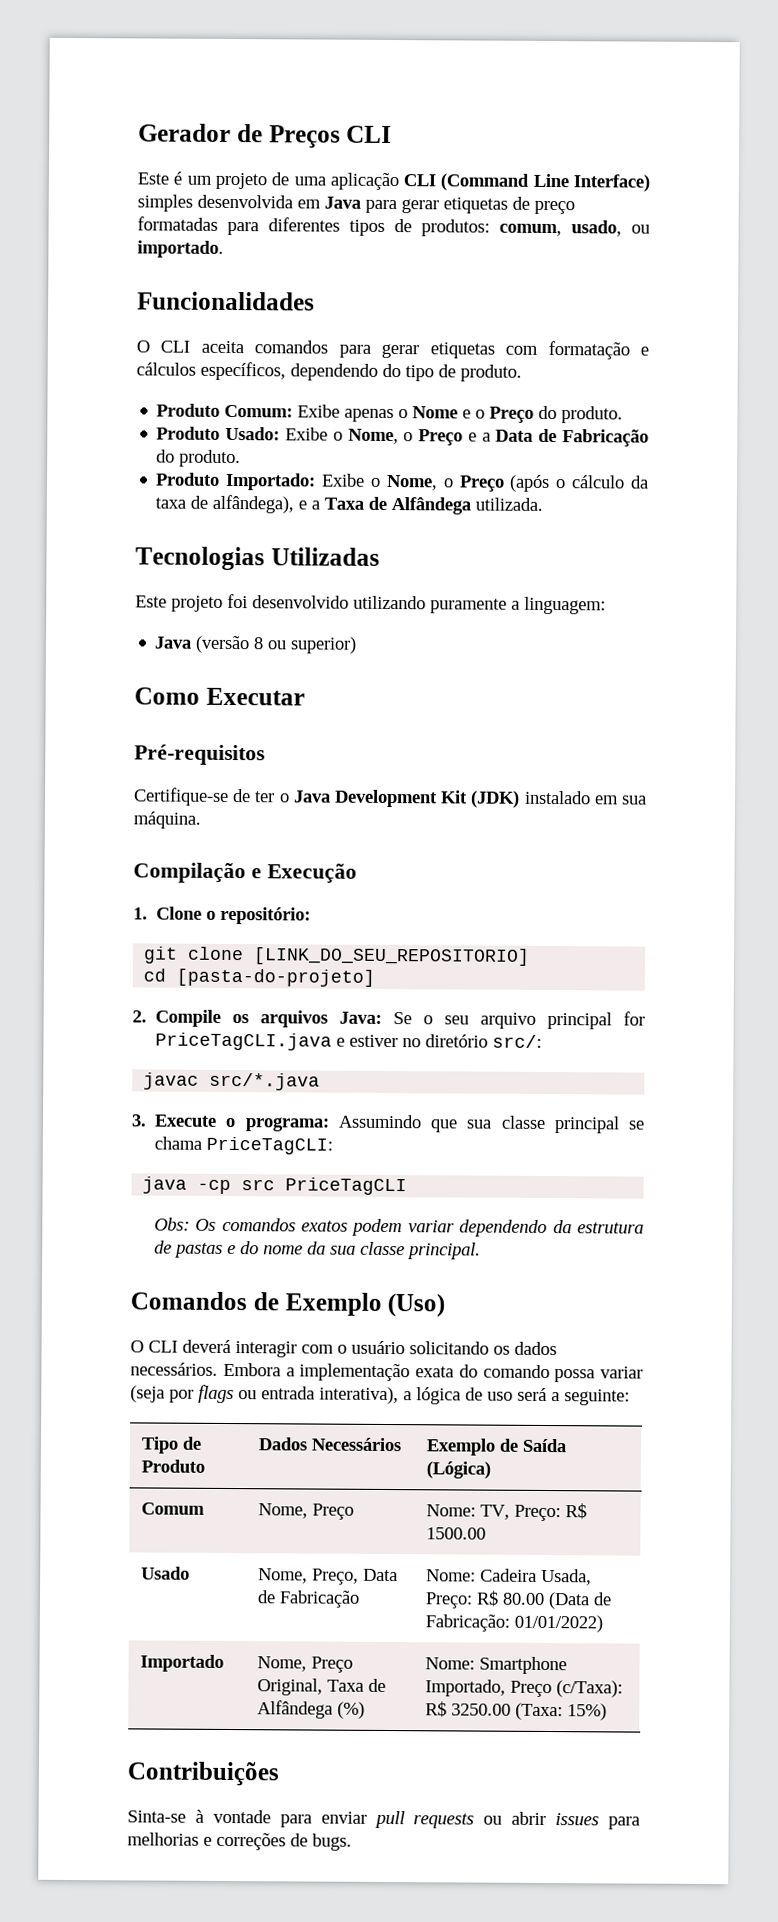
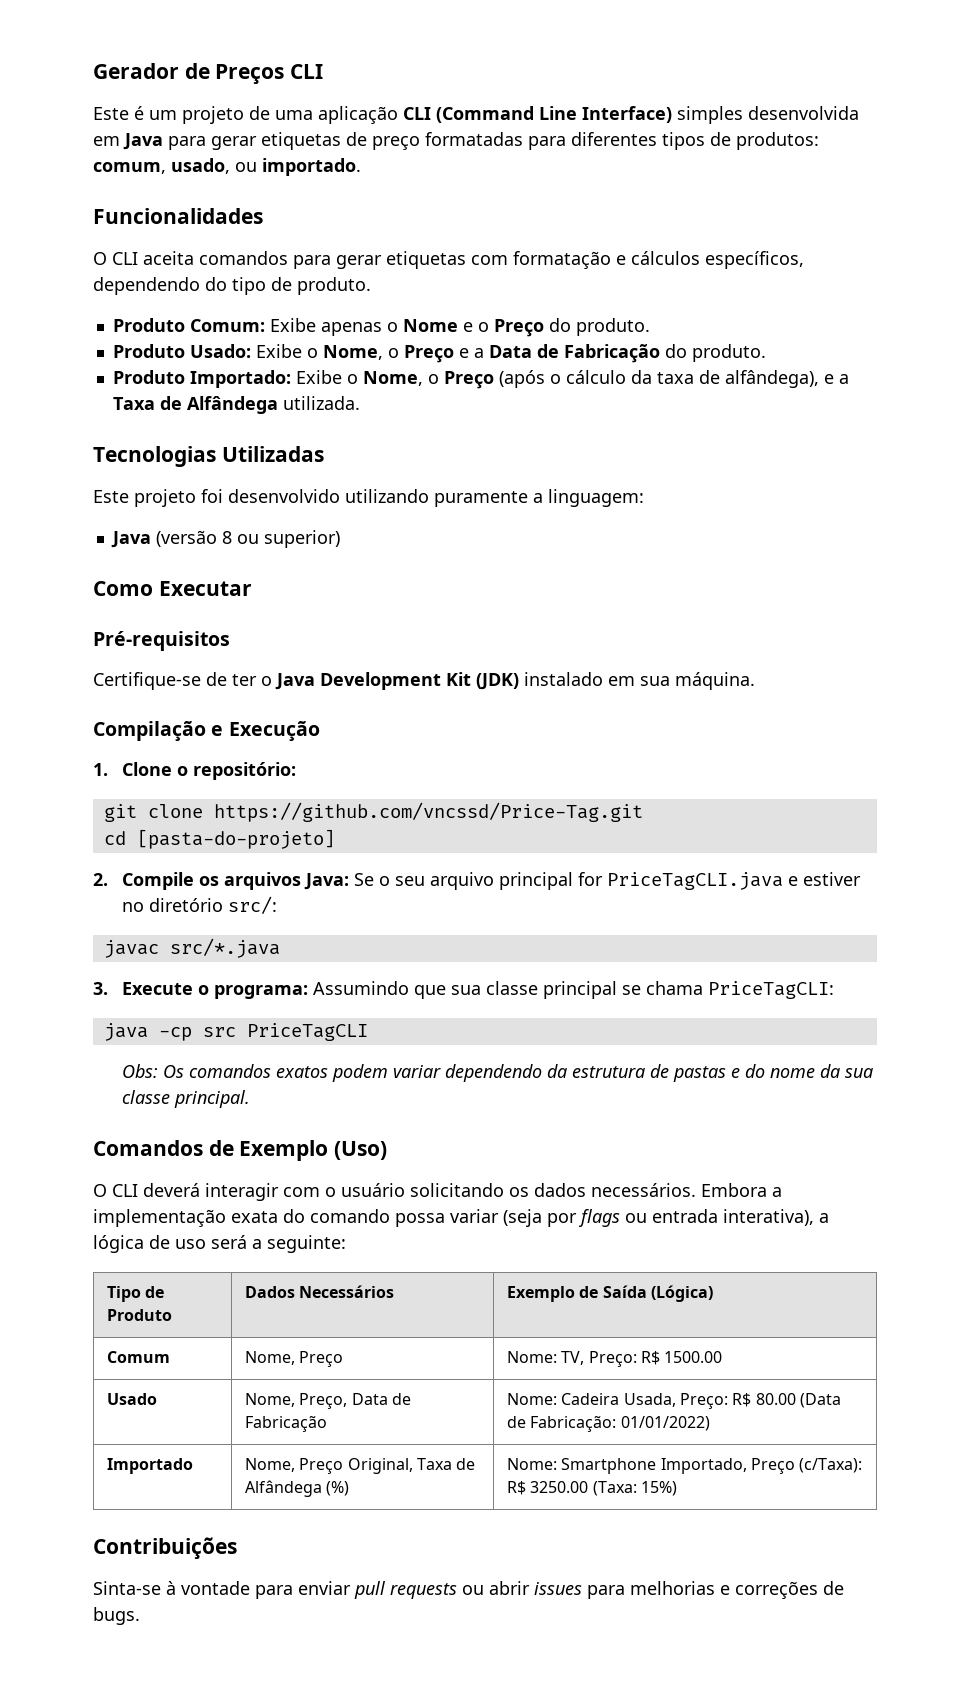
[253,947,531,966] [LINK_DO_SEU_REPOSITORIO] -> [213,802,643,822] https://github.com/vncssd/Price-Tag.git

